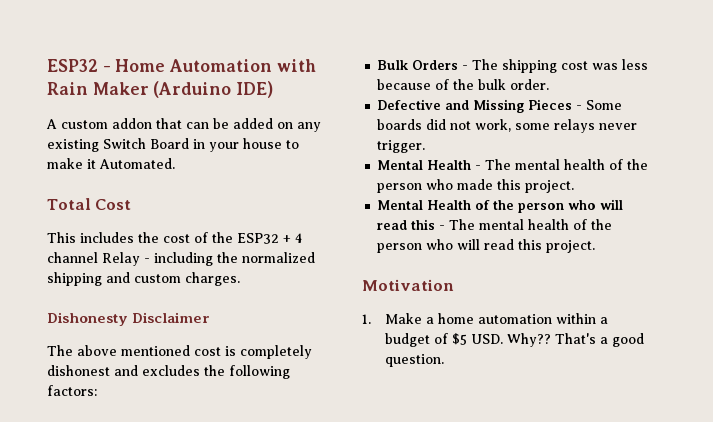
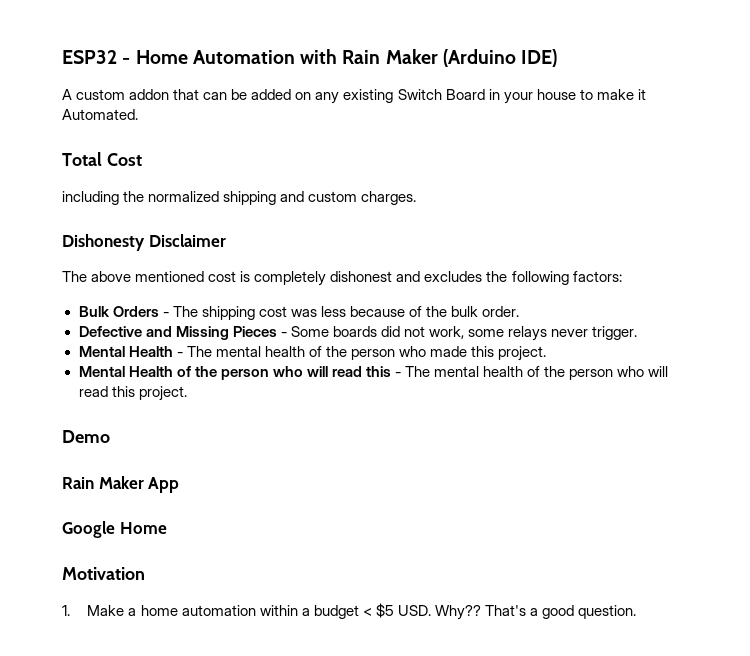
[47,232,302,244] [47,252,150,266] This includes the cost of the ESP32 + 4 channel Relay - -> (142, 159) none
(596, 246) none -> [62,430,110,443] [62,476,180,493] [62,521,167,538] // Demo // Rain Maker App // Google Home
[434,333,449,344] of -> [362,608,372,616] <

